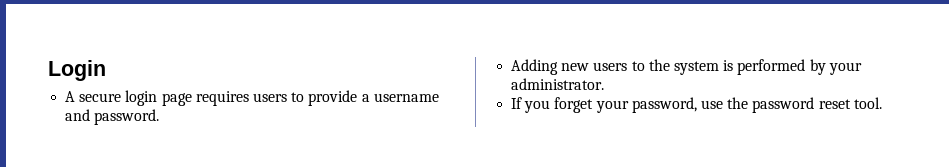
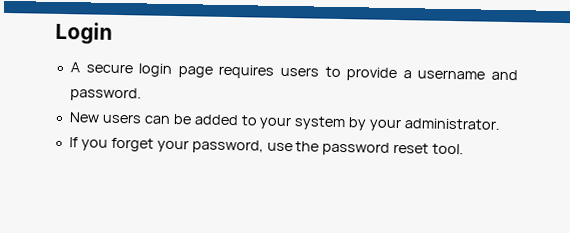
[511,59,806,75] Adding new users to the system is performed -> [68,112,346,131] New users can be added to your system

